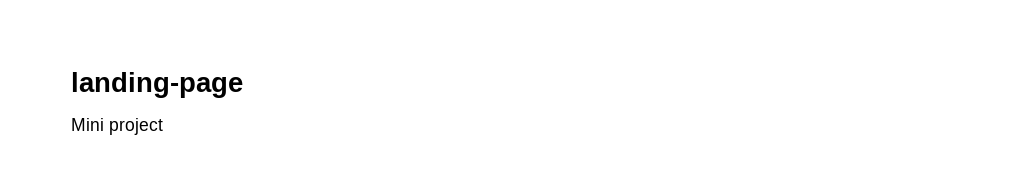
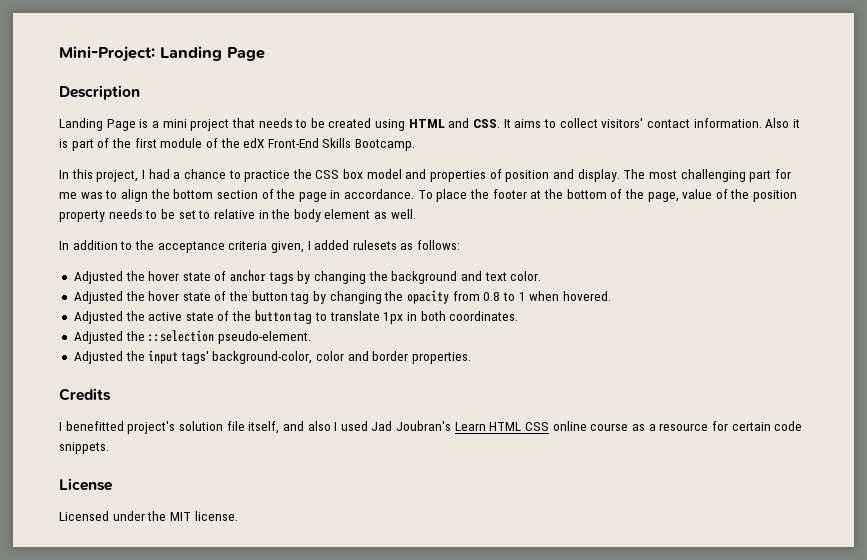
[71,72,243,98] [71,118,163,135] landing-page // Mini project -> [59,46,265,62] [59,85,140,100] [59,118,800,131] [59,138,416,151] [59,169,791,182] [59,189,798,202] [59,209,416,222] [59,240,461,253] [73,270,542,284] [73,290,611,304] [73,310,519,324] [73,330,311,344] [73,350,472,364] [59,388,111,401] [59,421,803,434] [59,442,109,454] [59,478,112,491] [59,511,238,521] Mini-Project: Landing Page // Description // Landing Page is a mini project that needs to be created using HTML and CSS. It aims to collect visitors' contact information. Also it is part of the first module of the edX Front-End Skills Bootcamp. // In this project, I had a chance to practice the CSS box model and properties of position and display. The most challenging part for me was to align the bottom section of the page in accordance. To place the footer at the bottom of the page, value of the position property needs to be set to relative in the body element as well. // In addition to the acceptance criteria given, I added rulesets as follows: // Adjusted the hover state of anchor tags by changing the background and text color. // Adjusted the hover state of the button tag by changing the opacity from 0.8 to 1 when hovered. // Adjusted the active state of the button tag to translate 1px in both coordinates. // Adjusted the ::selection pseudo-element. // Adjusted the input tags' background-color, color and border properties. // Credits // I benefitted project's solution file itself, and also I used Jad Joubran's Learn HTML CSS online course as a resource for certain code snippets. // License // Licensed under the MIT license.

